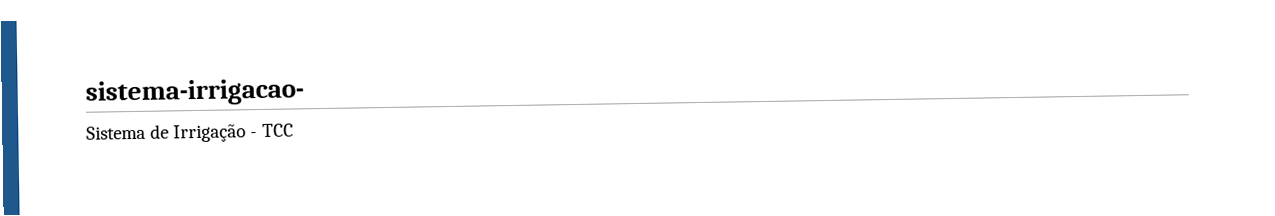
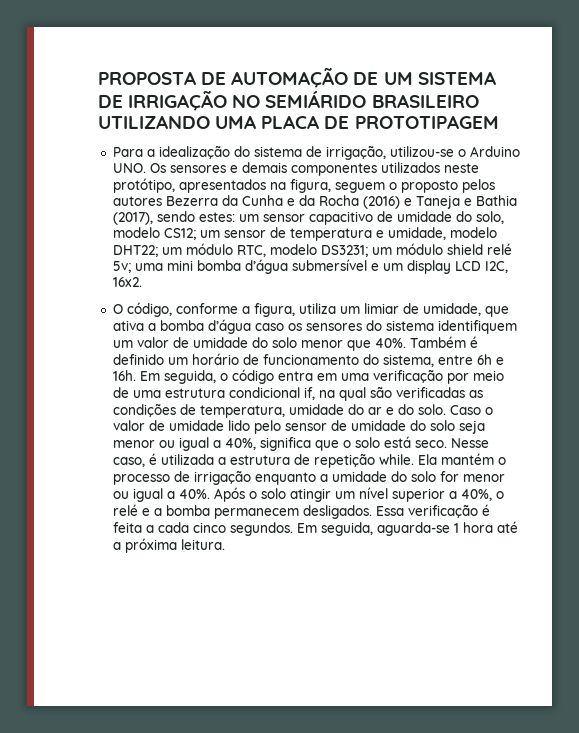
[85,78,304,107] [86,123,294,143] sistema-irrigacao- // Sistema de Irrigação - TCC -> [98,67,496,88] [98,90,479,111] [98,115,499,129] [112,145,520,160] [112,162,479,176] [112,178,495,193] [112,195,517,209] [112,211,504,225] [112,227,497,241] [112,243,512,257] [112,259,508,274] [112,277,142,287] [112,302,509,317] [112,319,517,334] [112,336,478,351] [112,353,504,367] [112,369,504,384] [112,386,483,401] [112,403,493,418] [112,420,485,434] [112,436,489,451] [112,453,506,468] [112,470,505,485] [112,487,504,502] [112,504,490,519] [112,521,518,536] [112,538,225,553] PROPOSTA DE AUTOMAÇÃO DE UM SISTEMA DE IRRIGAÇÃO NO SEMIÁRIDO BRASILEIRO UTILIZANDO UMA PLACA DE PROTOTIPAGEM // Para a idealização do sistema de irrigação, utilizou-se o Arduino UNO. Os sensores e demais componentes utilizados neste protótipo, apresentados na figura, seguem o proposto pelos autores Bezerra da Cunha e da Rocha (2016) e Taneja e Bathia (2017), sendo estes: um sensor capacitivo de umidade do solo, modelo CS12; um sensor de temperatura e umidade, modelo DHT22; um módulo RTC, modelo DS3231; um módulo shield relé 5v; uma mini bomba d’água submersível e um display LCD I2C, 16x2. // O código, conforme a figura, utiliza um limiar de umidade, que ativa a bomba d’água caso os sensores do sistema identifiquem um valor de umidade do solo menor que 40%. Também é definido um horário de funcionamento do sistema, entre 6h e 16h. Em seguida, o código entra em uma verificação por meio de uma estrutura condicional if, na qual são verificadas as condições de temperatura, umidade do ar e do solo. Caso o valor de umidade lido pelo sensor de umidade do solo seja menor ou igual a 40%, significa que o solo está seco. Nesse caso, é utilizada a estrutura de repetição while. Ela mantém o processo de irrigação enquanto a umidade do solo for menor ou igual a 40%. Após o solo atingir um nível superior a 40%, o relé e a bomba permanecem desligados. Essa verificação é feita a cada cinco segundos. Em seguida, aguarda-se 1 hora até a próxima leitura.

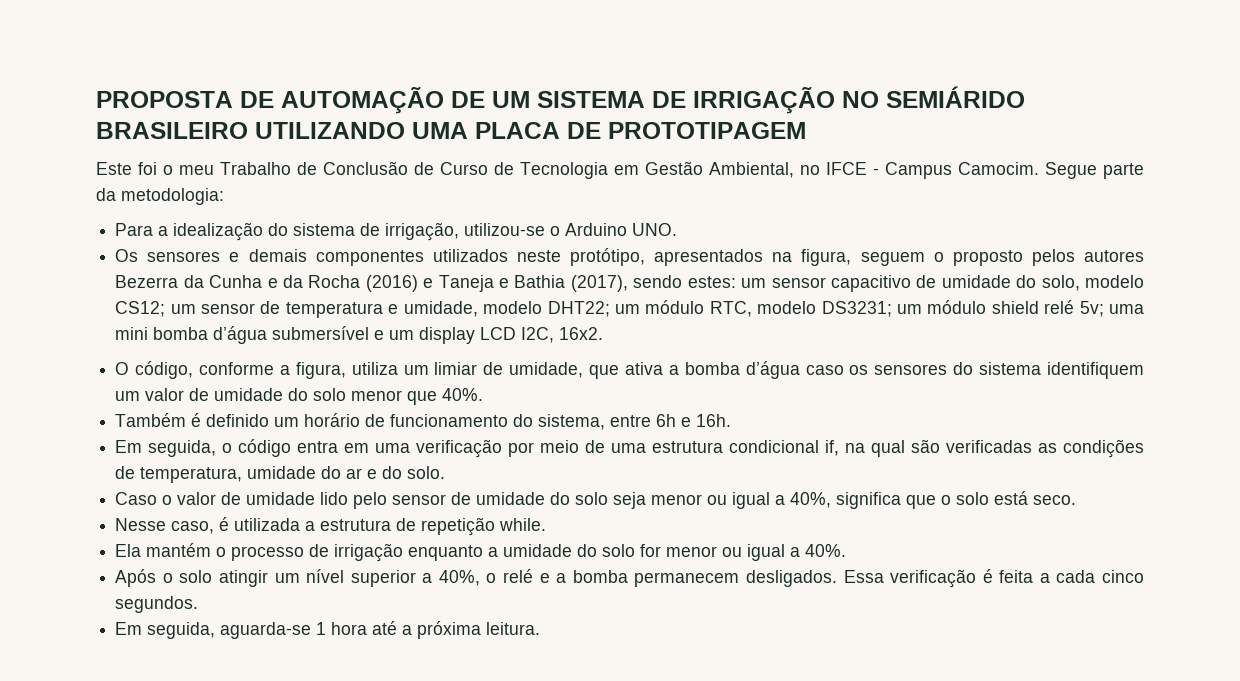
(499, 122) none -> [96,161,1144,179] [96,188,224,205] // Este foi o meu Trabalho de Conclusão de Curso de Tecnologia em Gestão Ambiental, no IFCE - Campus Camocim. Segue parte da metodologia:
(146, 168) none -> (678, 229) //
(406, 343) none -> (484, 394) //
(136, 375) none -> (732, 420) //
(446, 409) none -> (446, 472) //
(447, 444) none -> (1077, 500) //
(414, 459) none -> (547, 524) //
(210, 494) none -> (847, 550) //
(293, 529) none -> (199, 604) //

